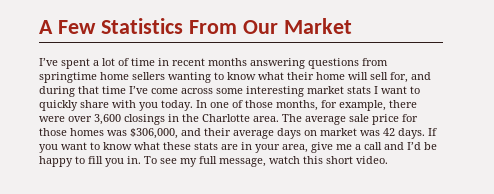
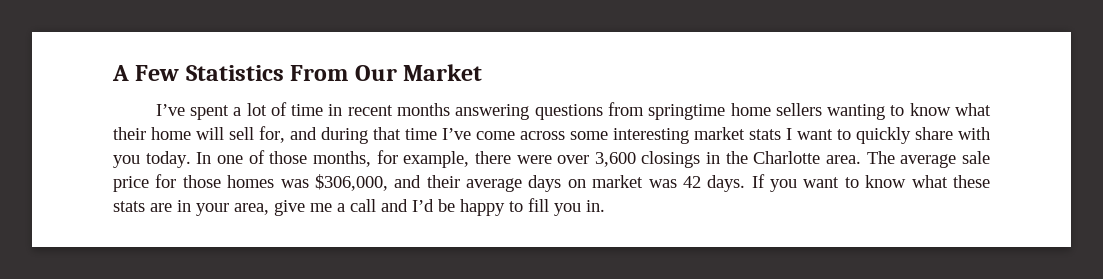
[144,156,388,167] To see my full message, watch this short video. -> (605, 206) none

